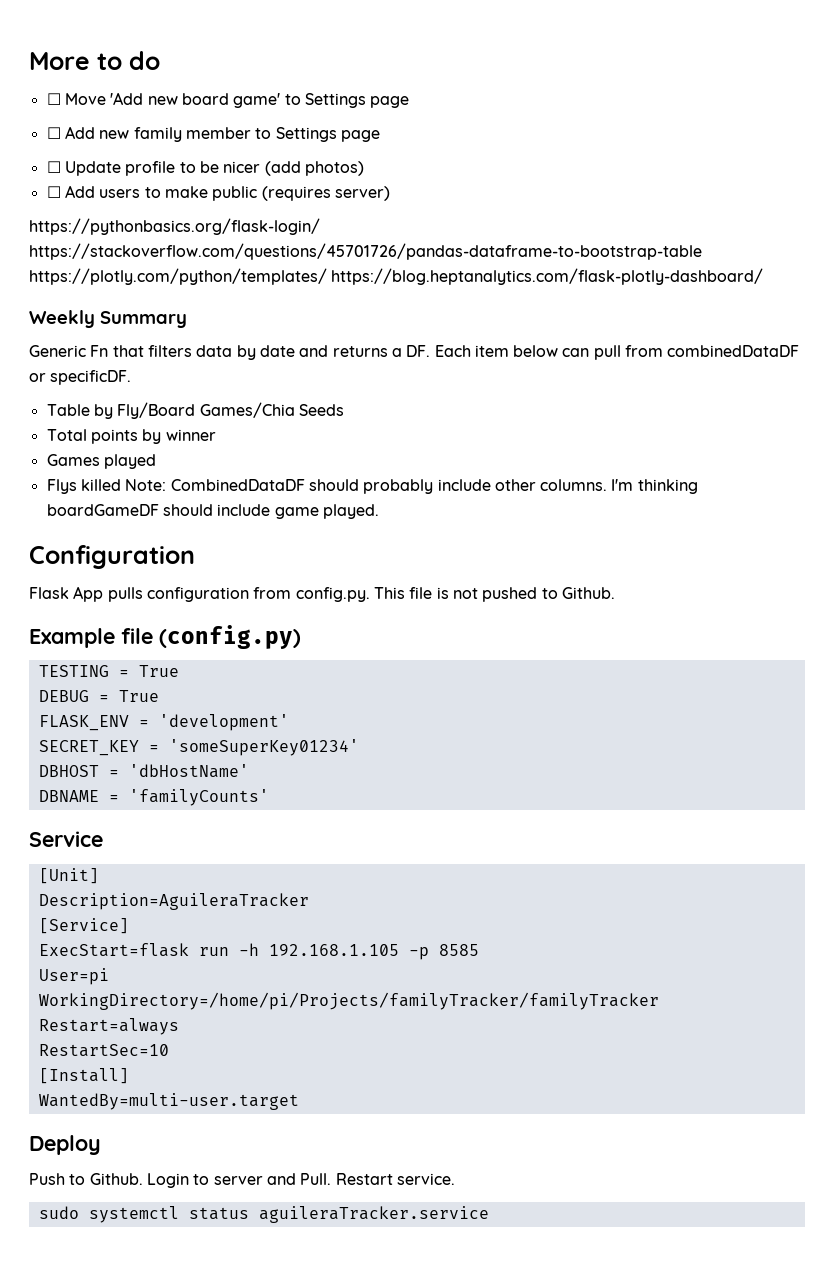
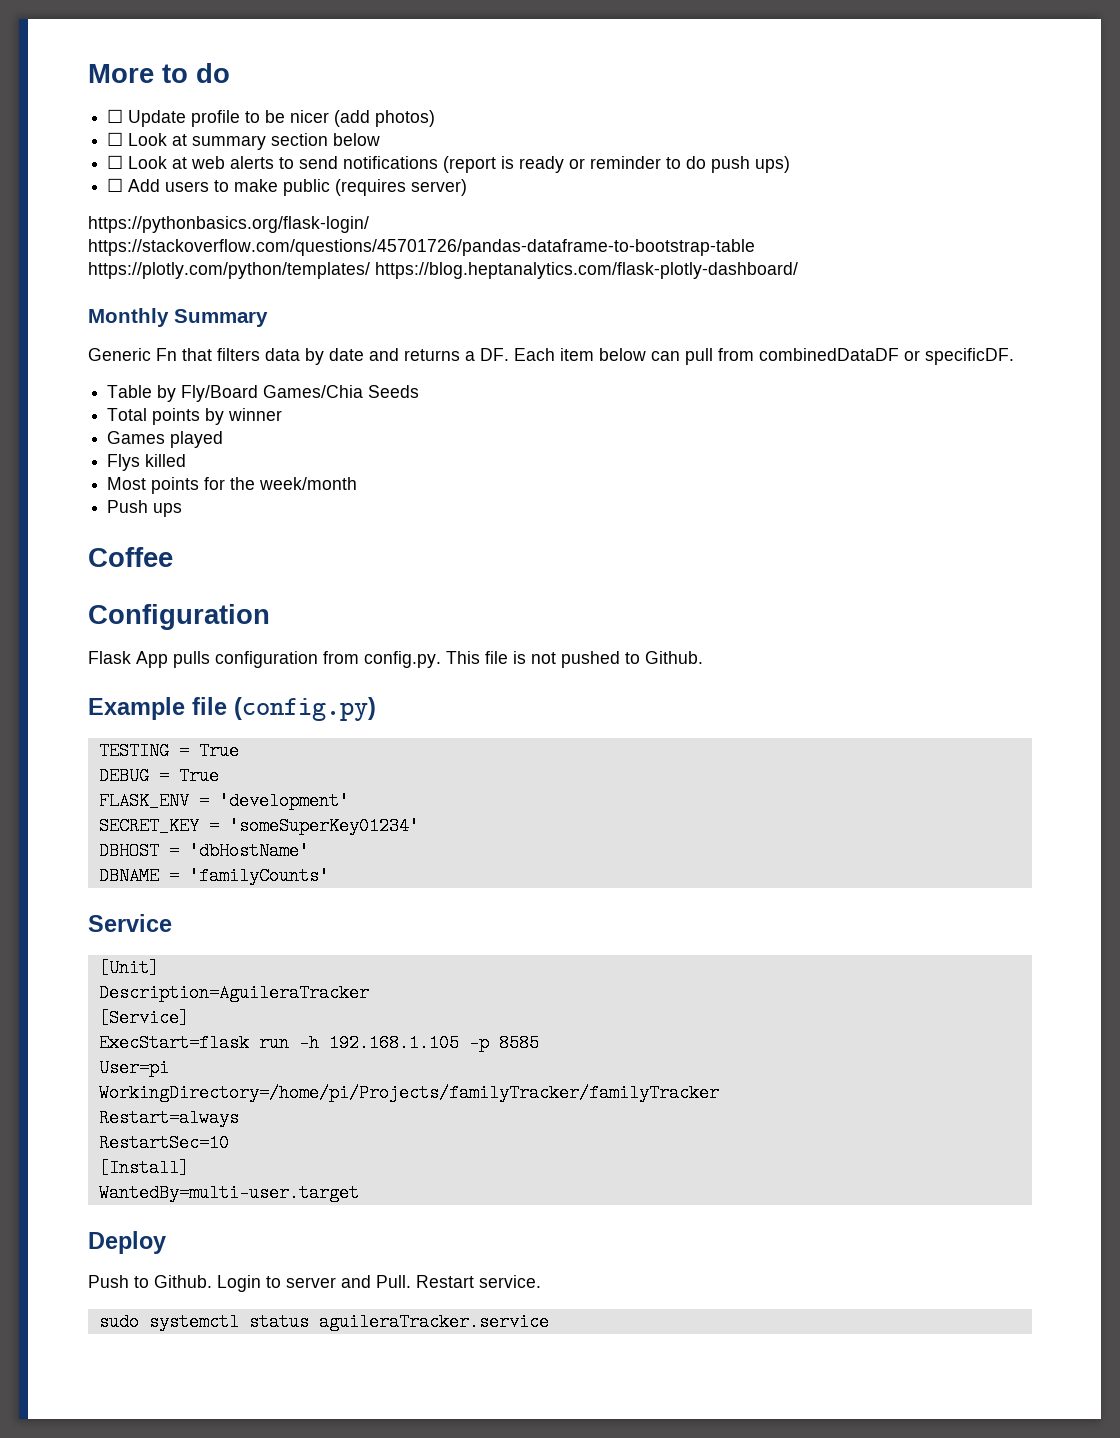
[46,92,410,108] [46,126,380,142] // ☐ Move 'Add new board game' to Settings page // ☐ Add new family member to Settings page -> (230, 73) none
(364, 168) none -> [107,132,381,150] [107,155,791,173] // ☐ Look at summary section below // ☐ Look at web alerts to send notifications (report is ready or reminder to do push ups)
[29,310,95,328] Weekly -> [88,308,169,327] Monthly
[125,479,698,494] [46,504,379,519] Note: CombinedDataDF should probably include other columns. I'm thinking boardGameDF should include game played. -> [107,477,358,494] [107,500,183,517] [88,547,173,567] // Most points for the week/month // Push ups // Coffee

